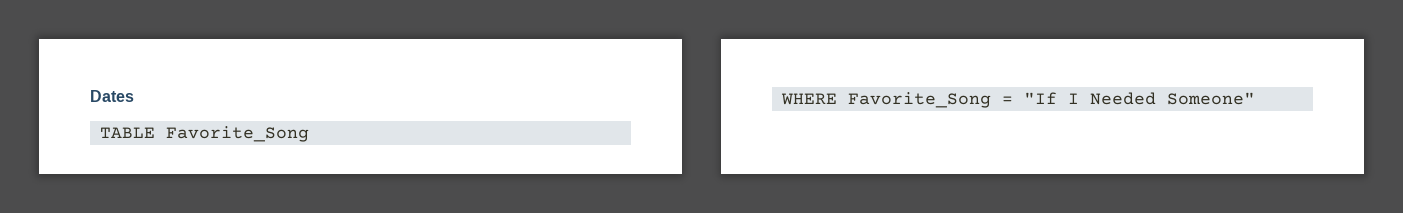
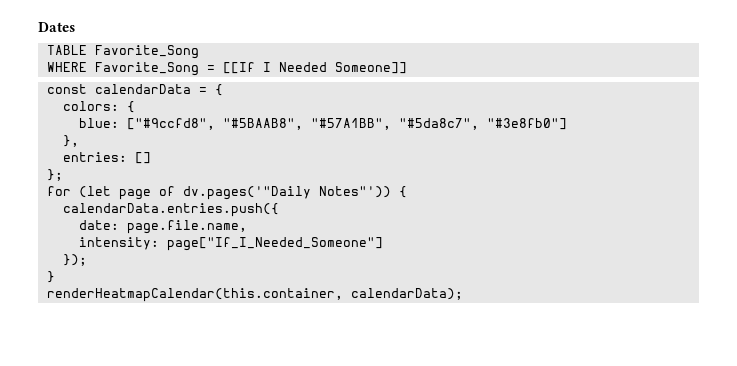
[1023,92,1057,104] "If -> [222,62,255,74] [[If
[1166,92,1255,105] Someone" -> [334,62,407,74] [46,84,223,96] [62,101,135,113] [78,118,567,130] [62,135,79,147] [62,152,151,164] [46,169,63,181] [46,186,407,200] [62,203,279,217] [78,220,247,234] [78,237,383,251] [62,254,87,266] [46,271,55,283] [46,288,463,302] Someone]] // const calendarData = { // colors: { // blue: ["#9ccfd8", "#5BAAB8", "#57A1BB", "#5da8c7", "#3e8fb0"] // }, // entries: [] // }; // for (let page of dv.pages('"Daily Notes"')) { // calendarData.entries.push({ // date: page.file.name, // intensity: page["If_I_Needed_Someone"] // }); // } // renderHeatmapCalendar(this.container, calendarData);

